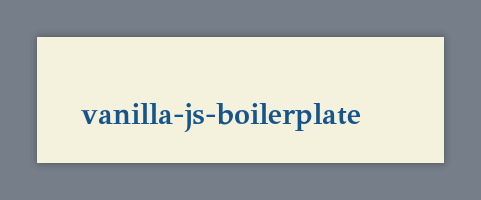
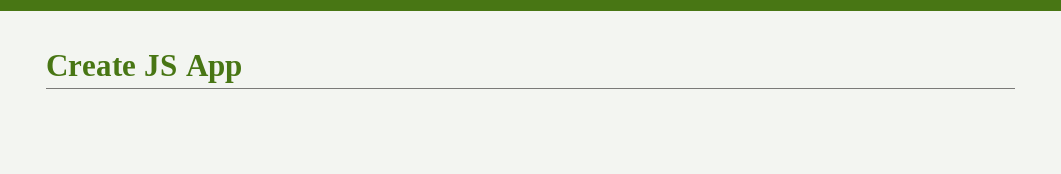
[81,103,361,132] vanilla-js-boilerplate -> [46,55,242,83] Create JS App

